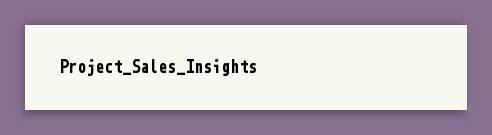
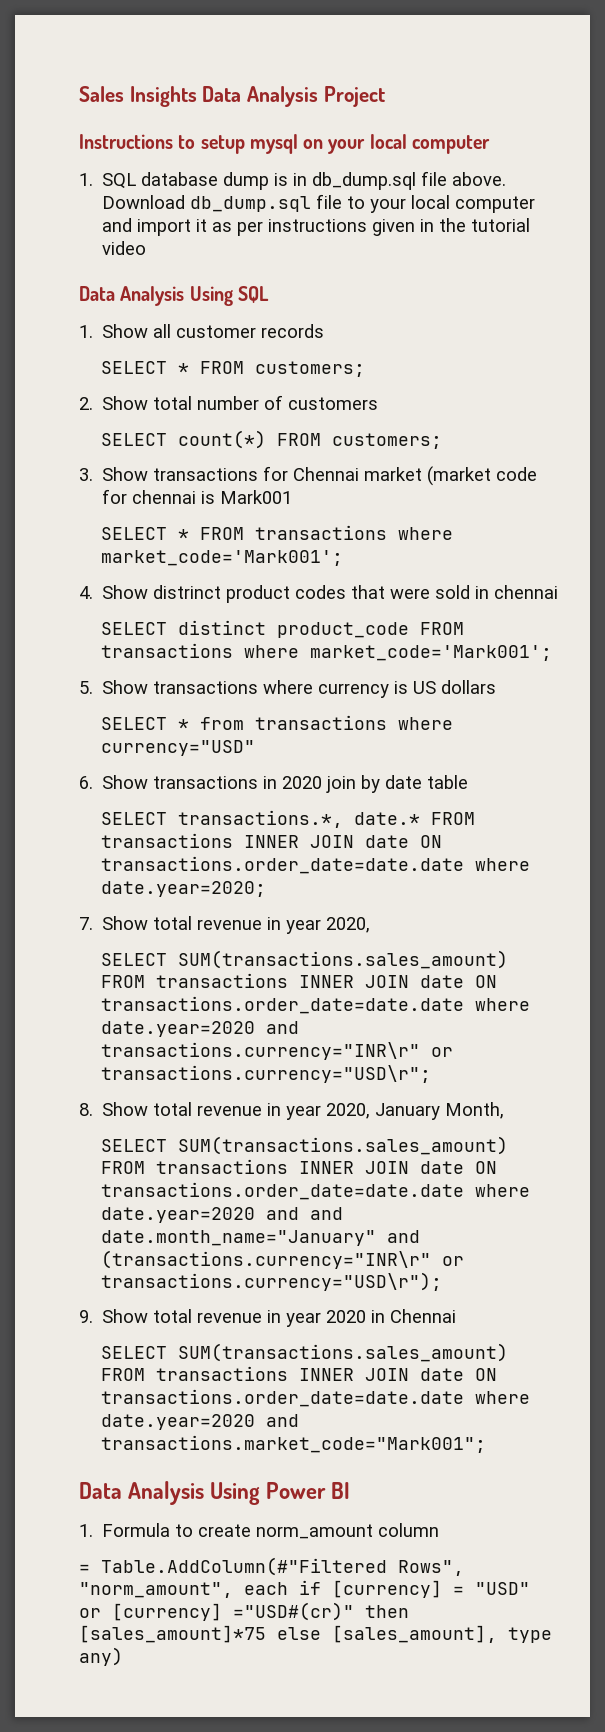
[59,59,257,76] Project_Sales_Insights -> [79,86,385,107] [79,134,490,154] [79,171,507,190] [102,194,536,213] [102,218,531,236] [102,241,147,255] [79,286,269,306] [79,324,325,338] [101,361,366,377] [79,395,379,410] [101,430,443,449] [79,466,538,486] [102,489,293,504] [101,525,454,540] [101,550,344,566] [79,585,559,603] [101,620,465,638] [101,643,553,661] [79,680,497,698] [101,715,454,730] [101,740,256,756] [79,775,469,793] [101,810,476,828] [101,833,443,848] [101,856,531,874] [101,881,267,897] [79,916,371,934] [101,950,509,969] [101,973,498,988] [101,996,531,1014] [101,1021,300,1037] [101,1042,454,1060] [101,1065,432,1083] [79,1102,505,1120] [101,1136,509,1155] [101,1159,498,1174] [101,1182,531,1200] [101,1207,344,1223] [101,1230,421,1246] [101,1250,465,1269] [101,1272,443,1291] [79,1309,457,1327] [101,1343,509,1362] [101,1366,498,1381] [101,1389,531,1407] [101,1414,300,1430] [101,1435,487,1453] [79,1481,351,1505] [79,1523,440,1539] [79,1557,464,1576] [79,1580,530,1598] [79,1602,409,1621] [79,1625,552,1643] [79,1647,123,1666] Sales Insights Data Analysis Project // Instructions to setup mysql on your local computer // 1. SQL database dump is in db_dump.sql file above. Download db_dump.sql file to your local computer and import it as per instructions given in the tutorial video // Data Analysis Using SQL // 1. Show all customer records // SELECT * FROM customers; // 2. Show total number of customers // SELECT count(*) FROM customers; // 3. Show transactions for Chennai market (market code for chennai is Mark001 // SELECT * FROM transactions where market_code='Mark001'; // 4. Show distrinct product codes that were sold in chennai // SELECT distinct product_code FROM transactions where market_code='Mark001'; // 5. Show transactions where currency is US dollars // SELECT * from transactions where currency="USD" // 6. Show transactions in 2020 join by date table // SELECT transactions.*, date.* FROM transactions INNER JOIN date ON transactions.order_date=date.date where date.year=2020; // 7. Show total revenue in year 2020, // SELECT SUM(transactions.sales_amount) FROM transactions INNER JOIN date ON transactions.order_date=date.date where date.year=2020 and transactions.currency="INR\r" or transactions.currency="USD\r"; // 8. Show total revenue in year 2020, January Month, // SELECT SUM(transactions.sales_amount) FROM transactions INNER JOIN date ON transactions.order_date=date.date where date.year=2020 and and date.month_name="January" and (transactions.currency="INR\r" or transactions.currency="USD\r"); // 9. Show total revenue in year 2020 in Chennai // SELECT SUM(transactions.sales_amount) FROM transactions INNER JOIN date ON transactions.order_date=date.date where date.year=2020 and transactions.market_code="Mark001"; // Data Analysis Using Power BI // 1. Formula to create norm_amount column // = Table.AddColumn(#"Filtered Rows", "norm_amount", each if [currency] = "USD" or [currency] ="USD#(cr)" then [sales_amount]*75 else [sales_amount], type any)

